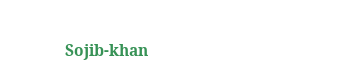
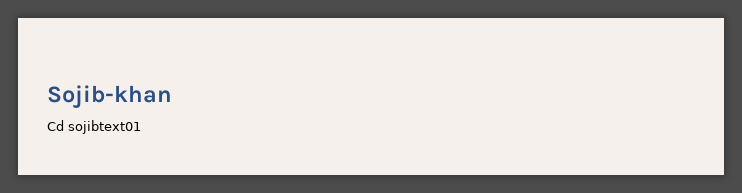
(148, 52) none -> [47,120,141,134] // Cd sojibtext01

